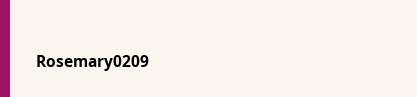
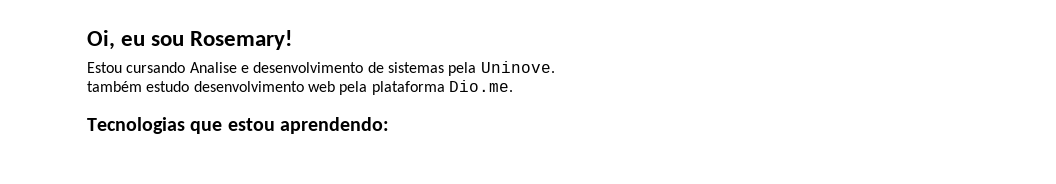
[36,55,149,71] Rosemary0209 -> [87,30,293,50] [87,61,555,76] [87,80,513,95] [87,117,390,134] Oi, eu sou Rosemary! // Estou cursando Analise e desenvolvimento de sistemas pela Uninove. // também estudo desenvolvimento web pela plataforma Dio.me. // Tecnologias que estou aprendendo:

